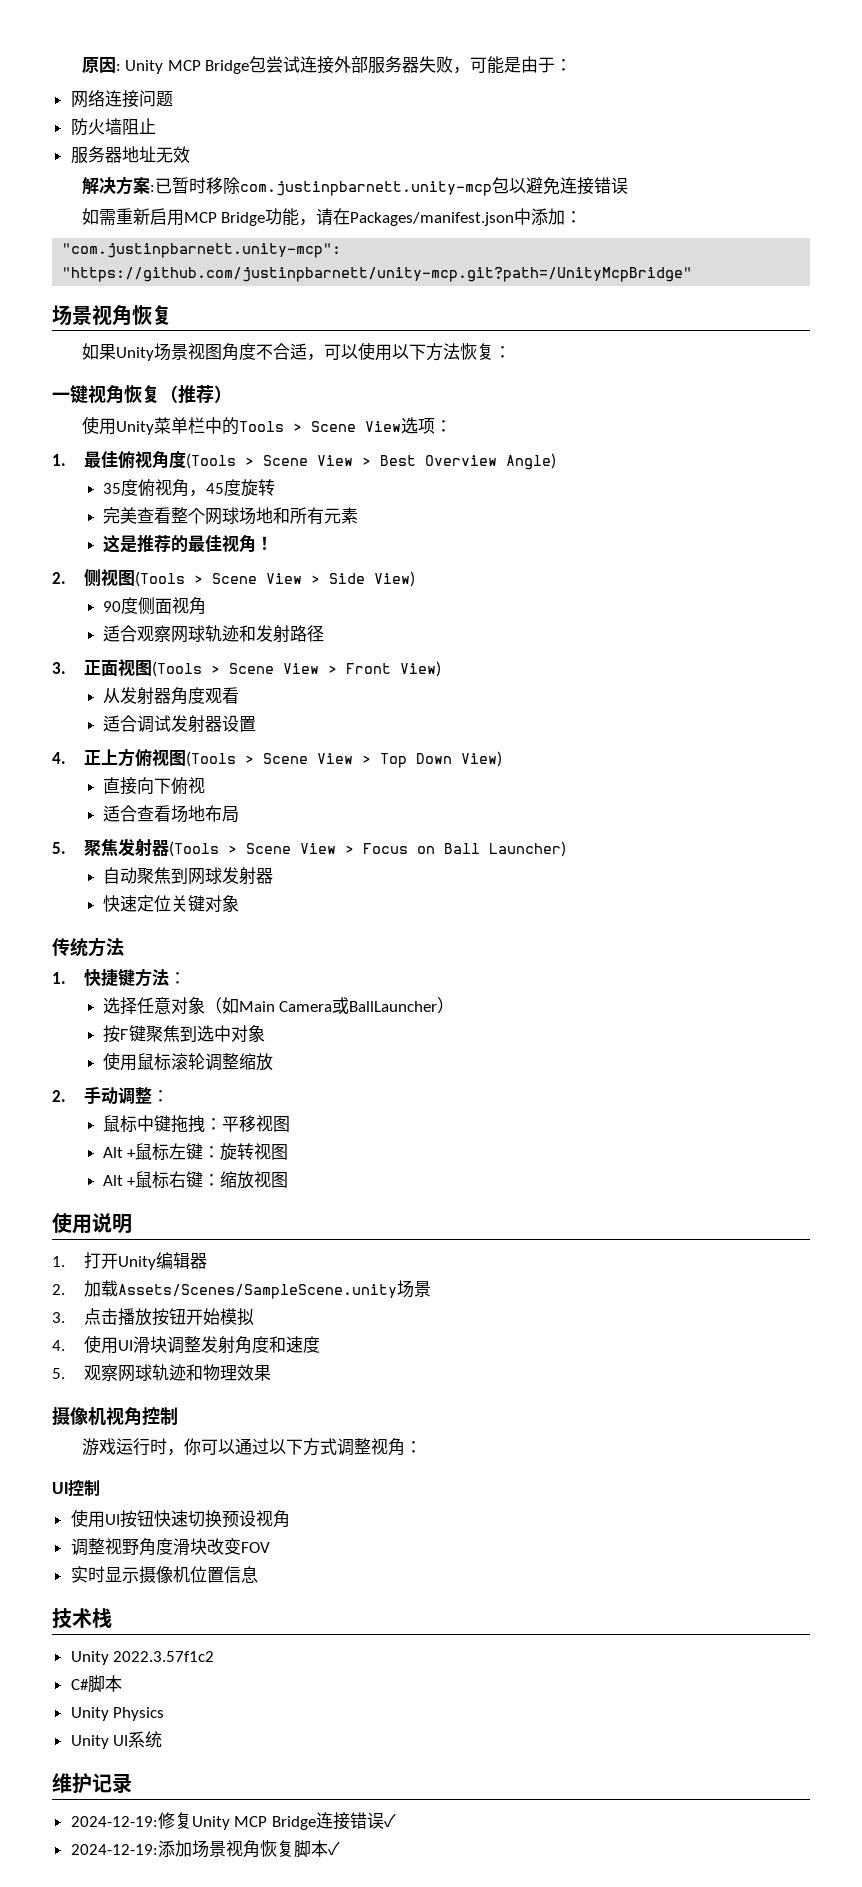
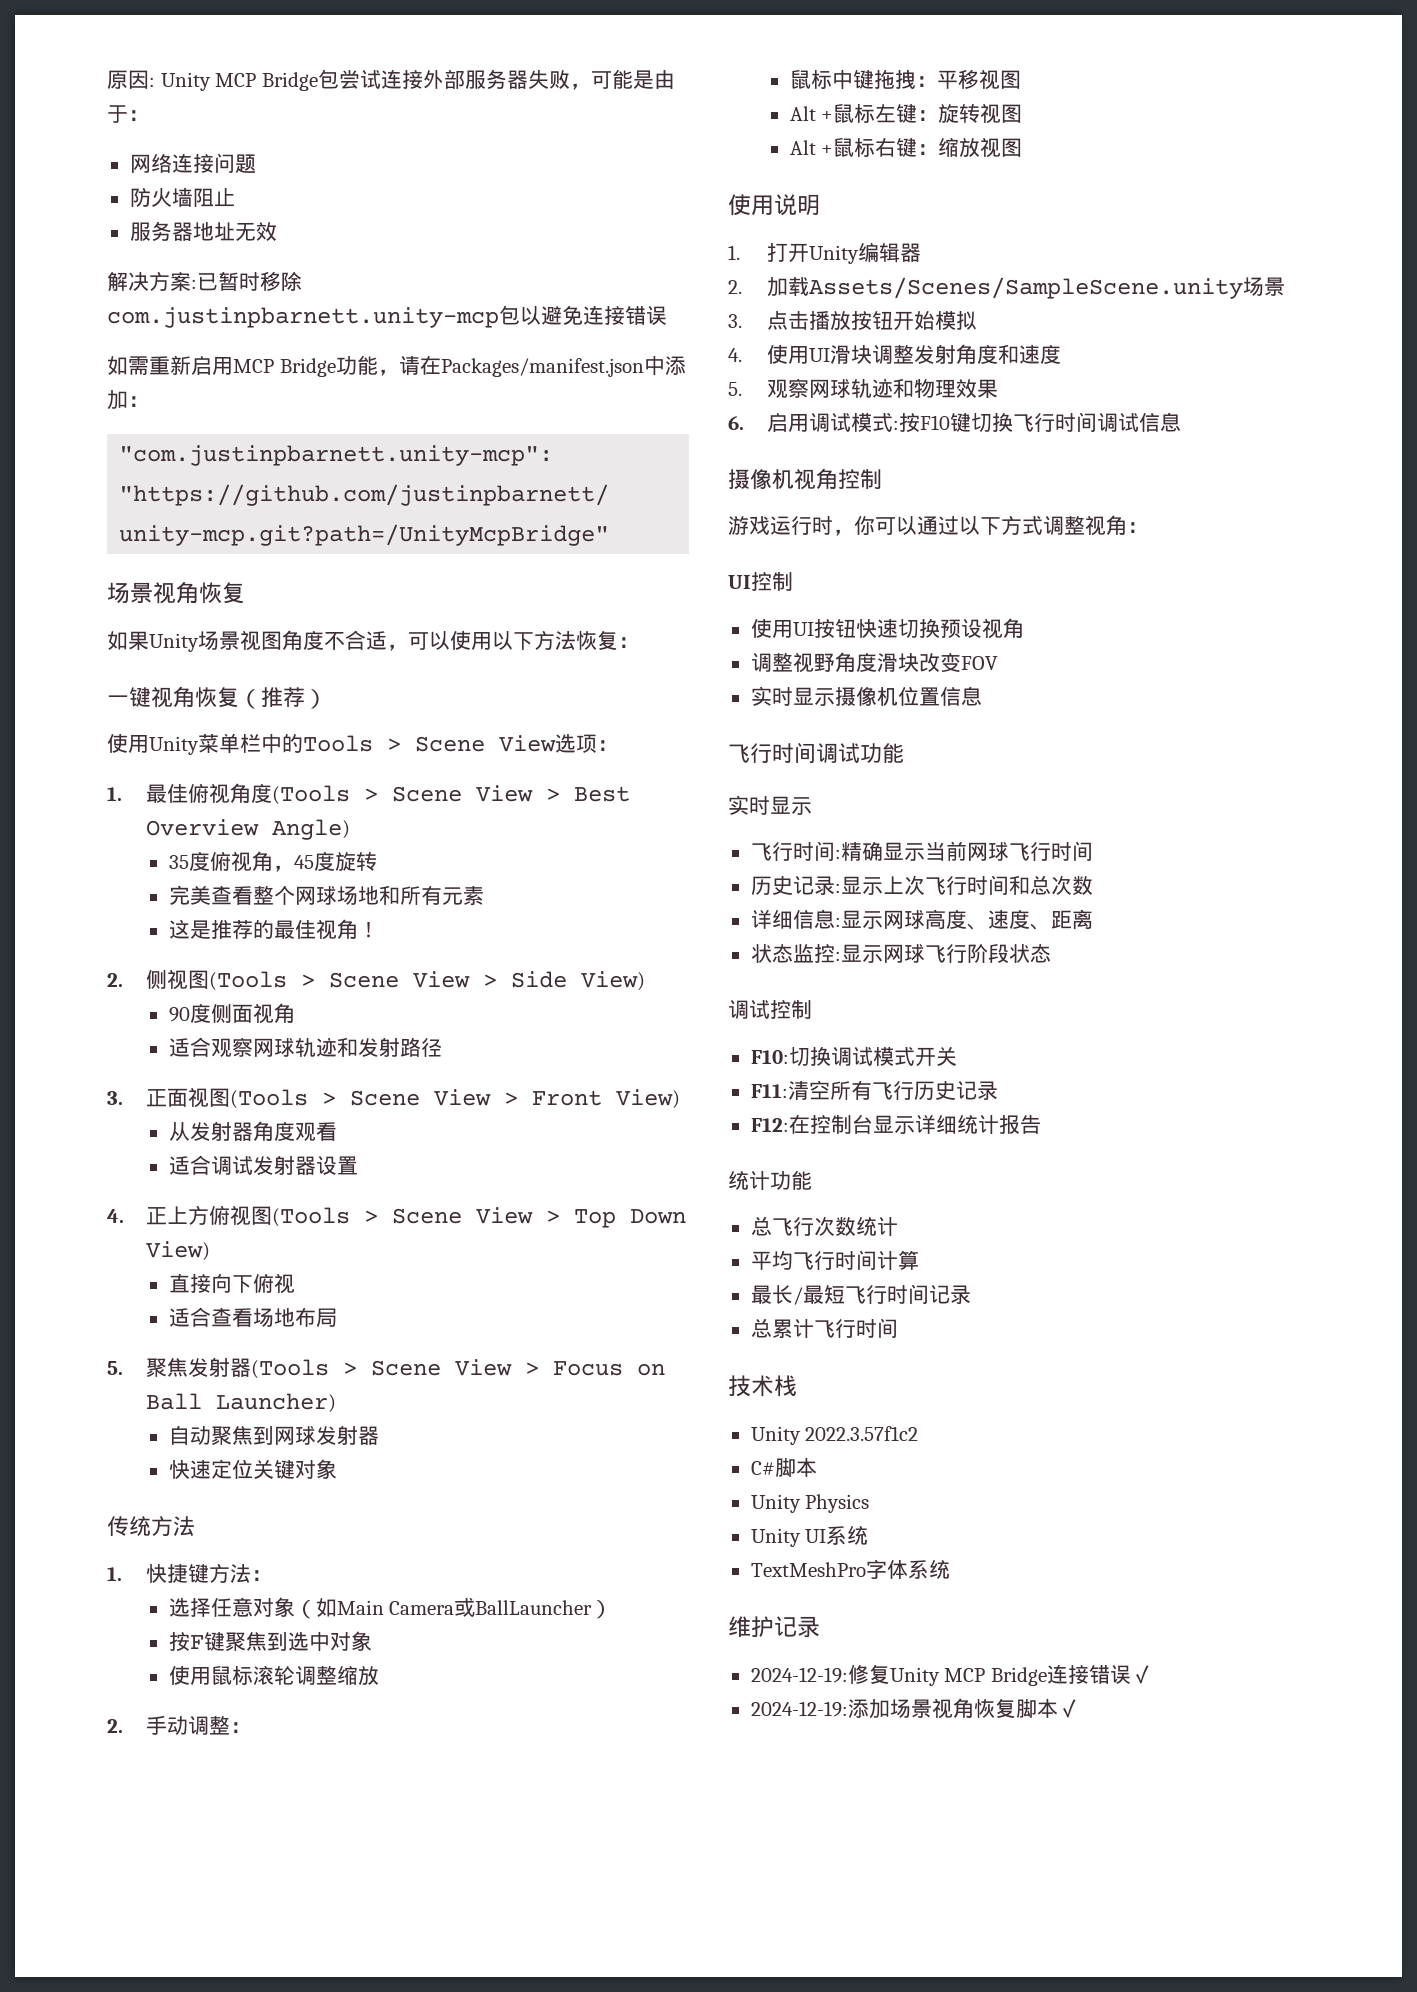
(272, 1373) none -> [728,412,1182,433] // 6.启用调试模式:按F10键切换飞行时间调试信息
(258, 1574) none -> [728,742,904,764] [728,795,812,815] [750,841,1093,861] [750,875,1093,895] [750,909,1093,930] [750,944,1051,963] [728,1000,812,1019] [750,1046,957,1067] [750,1080,998,1100] [750,1114,1041,1135] [728,1170,812,1191] [750,1216,898,1237] [750,1250,919,1271] [750,1284,971,1305] [750,1318,898,1339] // 飞行时间调试功能 // 实时显示 // 飞行时间:精确显示当前网球飞行时间 // 历史记录:显示上次飞行时间和总次数 // 详细信息:显示网球高度、速度、距离 // 状态监控:显示网球飞行阶段状态 // 调试控制 // F10:切换调试模式开关 // F11:清空所有飞行历史记录 // F12:在控制台显示详细统计报告 // 统计功能 // 总飞行次数统计 // 平均飞行时间计算 // 最长/最短飞行时间记录 // 总累计飞行时间
(163, 1739) none -> [750,1559,950,1579] // TextMeshPro字体系统

